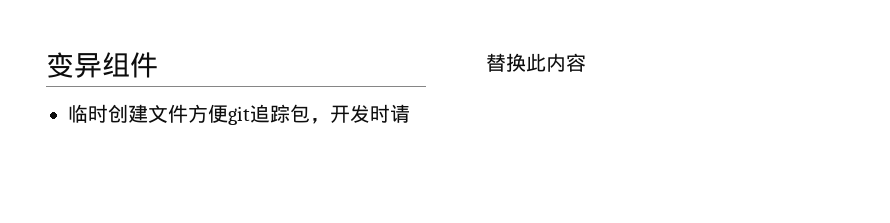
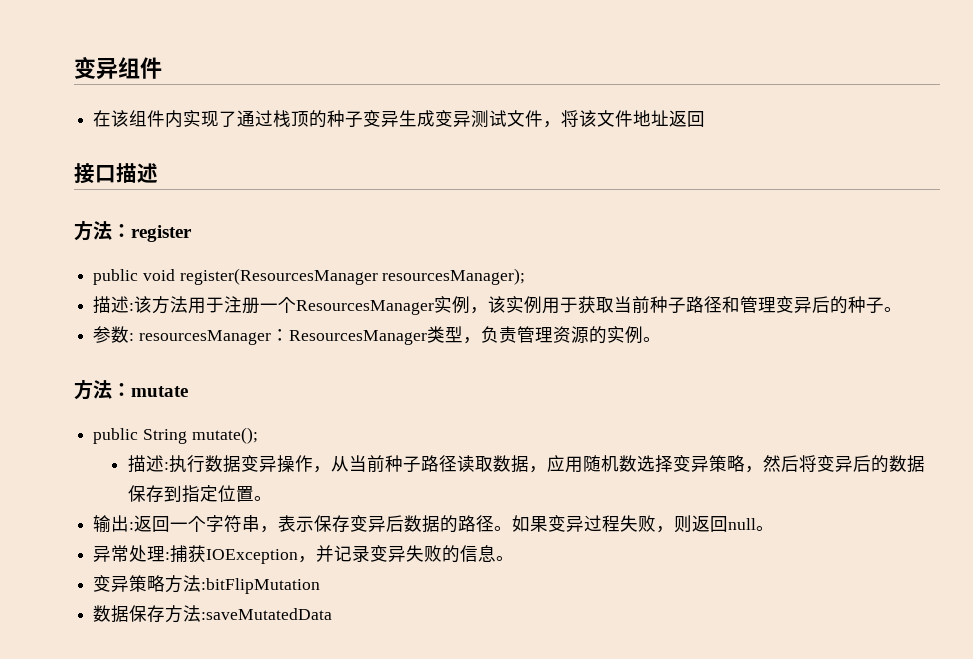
[68,104,410,125] [486,53,586,72] 临时创建文件方便git追踪包，开发时请替换此内容 -> [93,110,706,128] [74,163,158,184] [74,220,192,242] [93,268,526,285] [93,296,903,315] [93,326,661,345] [74,379,188,400] [93,427,258,444] [128,455,926,473] [128,485,273,503] [93,515,775,533] [93,545,515,564] [93,575,321,594] [93,605,333,623] 在该组件内实现了通过栈顶的种子变异生成变异测试文件，将该文件地址返回 // 接口描述 // 方法：register // public void register(ResourcesManager resourcesManager); // 描述:该方法用于注册一个ResourcesManager实例，该实例用于获取当前种子路径和管理变异后的种子。 // 参数: resourcesManager：ResourcesManager类型，负责管理资源的实例。 // 方法：mutate // public String mutate(); // 描述:执行数据变异操作，从当前种子路径读取数据，应用随机数选择变异策略，然后将变异后的数据保存到指定位置。 // 输出:返回一个字符串，表示保存变异后数据的路径。如果变异过程失败，则返回null。 // 异常处理:捕获IOException，并记录变异失败的信息。 // 变异策略方法:bitFlipMutation // 数据保存方法:saveMutatedData

